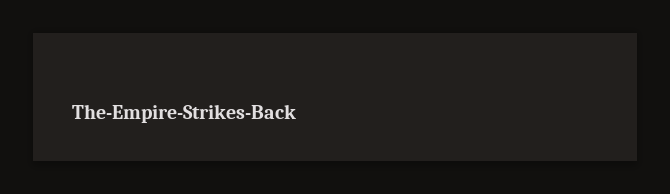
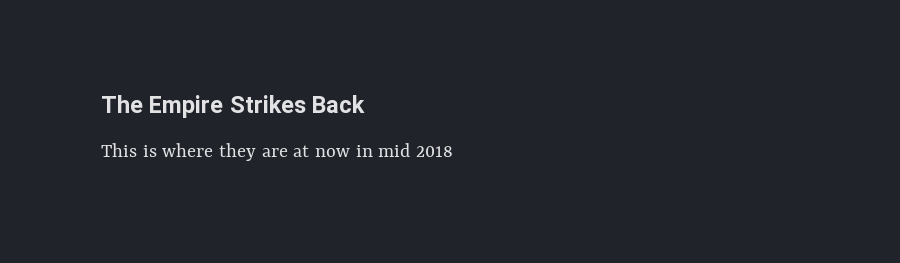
[72,104,296,123] The-Empire-Strikes-Back -> [101,95,366,118] [101,143,454,161] The Empire Strikes Back // This is where they are at now in mid 2018

